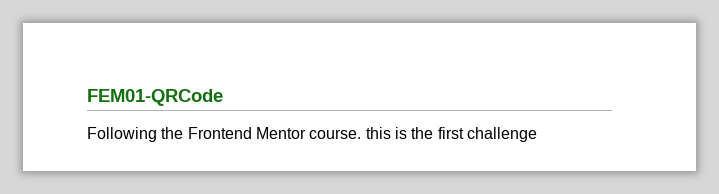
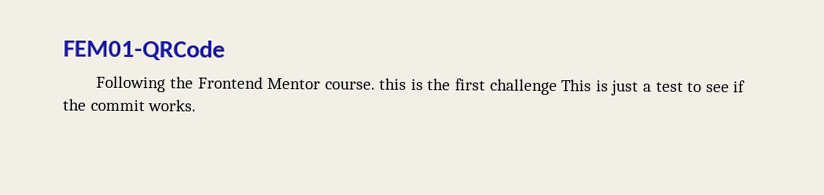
(537, 134) none -> [561,79,747,96] [62,98,197,112] This is just a test to see if the commit works.

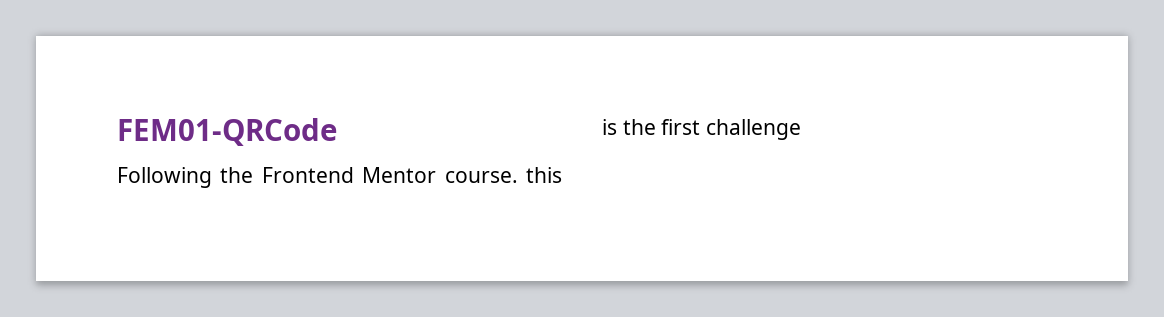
[561,79,747,96] [62,98,197,112] This is just a test to see if the commit works. -> (802, 129) none

